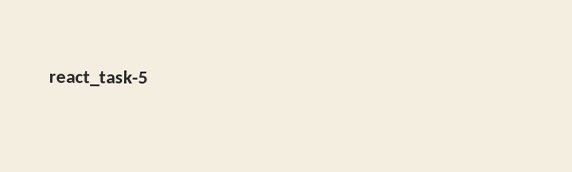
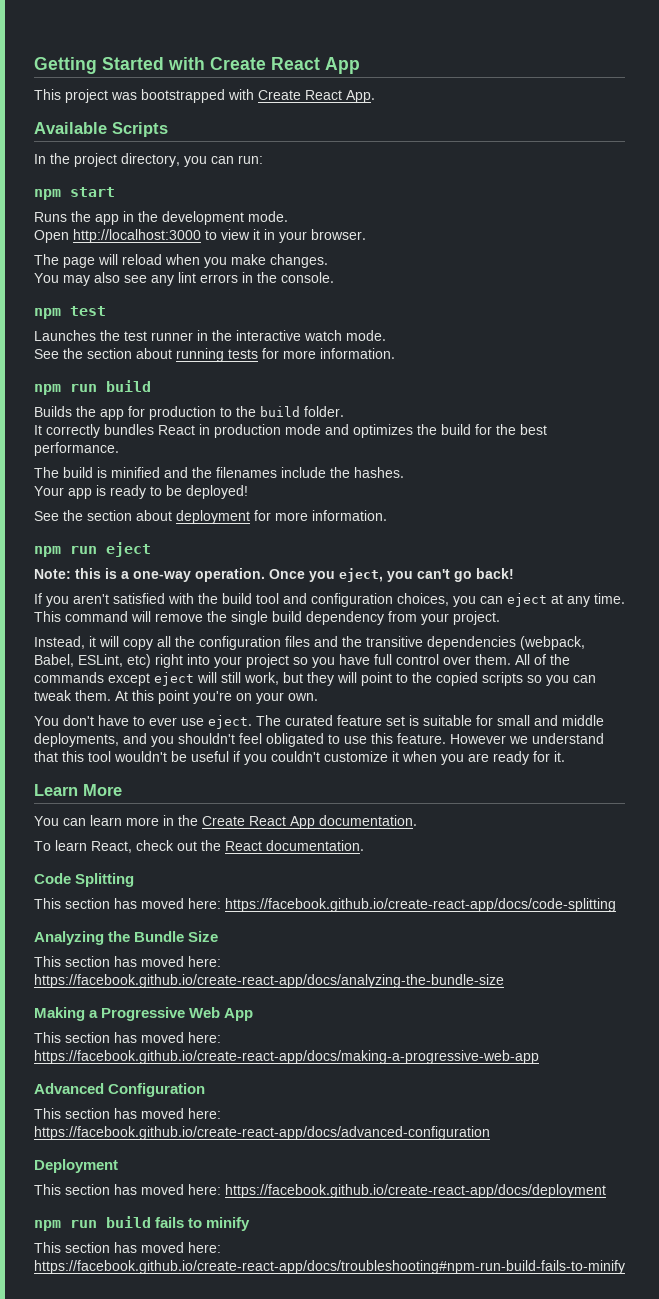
[48,69,149,87] react_task-5 -> [34,57,360,74] [34,89,375,103] [34,122,168,137] [34,153,263,167] [34,187,115,200] [34,211,288,225] [34,229,366,243] [34,254,328,268] [34,272,334,286] [34,306,106,319] [34,330,386,341] [34,348,395,362] [34,380,151,395] [34,406,344,420] [34,424,547,438] [34,442,119,456] [34,467,404,478] [34,485,248,499] [34,510,387,524] [34,542,151,557] [34,568,514,582] [34,593,625,607] [34,611,500,625] [34,636,585,650] [34,654,570,668] [34,672,596,686] [34,690,318,704] [34,715,604,729] [34,733,604,747] [34,751,565,765] [34,784,122,796] [34,815,417,829] [34,840,364,853] [34,873,135,887] [34,898,616,912] [34,931,219,945] [34,956,221,967] [34,974,504,988] [34,1007,254,1021] [34,1032,221,1043] [34,1050,539,1064] [34,1083,206,1097] [34,1108,221,1119] [34,1126,490,1140] [34,1159,118,1173] [34,1184,606,1198] [34,1216,251,1231] [34,1242,221,1253] [34,1260,625,1274] Getting Started with Create React App // This project was bootstrapped with Create React App. // Available Scripts // In the project directory, you can run: // npm start // Runs the app in the development mode. // Open http://localhost:3000 to view it in your browser. // The page will reload when you make changes. // You may also see any lint errors in the console. // npm test // Launches the test runner in the interactive watch mode. // See the section about running tests for more information. // npm run build // Builds the app for production to the build folder. // It correctly bundles React in production mode and optimizes the build for the best performance. // The build is minified and the filenames include the hashes. // Your app is ready to be deployed! // See the section about deployment for more information. // npm run eject // Note: this is a one-way operation. Once you eject, you can't go back! // If you aren't satisfied with the build tool and configuration choices, you can eject at any time. This command will remove the single build dependency from your project. // Instead, it will copy all the configuration files and the transitive dependencies (webpack, Babel, ESLint, etc) right into your project so you have full control over them. All of the commands except eject will still work, but they will point to the copied scripts so you can tweak them. At this point you're on your own. // You don't have to ever use eject. The curated feature set is suitable for small and middle deployments, and you shouldn't feel obligated to use this feature. However we understand that this tool wouldn't be useful if you couldn't customize it when you are ready for it. // Learn More // You can learn more in the Create React App documentation. // To learn React, check out the React documentation. // Code Splitting // This section has moved here: https://facebook.github.io/create-react-app/docs/code-splitting // Analyzing the Bundle Size // This section has moved here: https://facebook.github.io/create-react-app/docs/analyzing-the-bundle-size // Making a Progressive Web App // This section has moved here: https://facebook.github.io/create-react-app/docs/making-a-progressive-web-app // Advanced Configuration // This section has moved here: https://facebook.github.io/create-react-app/docs/advanced-configuration // Deployment // This section has moved here: https://facebook.github.io/create-react-app/docs/deployment // npm run build fails to minify // This section has moved here: https://facebook.github.io/create-react-app/docs/troubleshooting#npm-run-build-fails-to-minify

